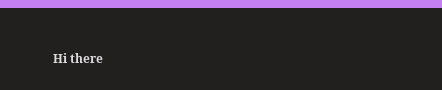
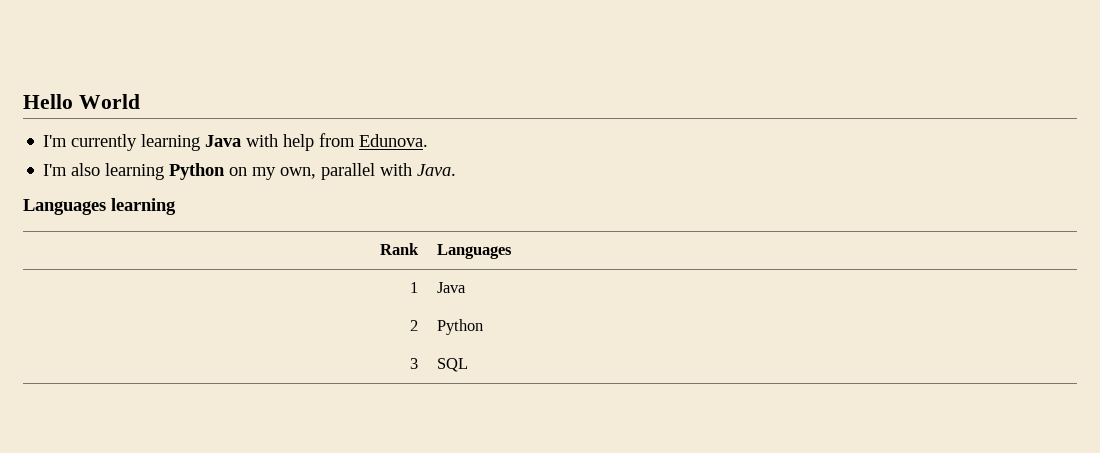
[53,53,104,63] Hi there -> [23,94,140,109] [43,133,429,151] [43,163,457,180] [23,198,176,215] [379,243,419,255] [437,244,513,259] [409,282,418,293] [437,282,467,293] [409,320,418,331] [437,319,484,335] [409,358,418,369] [437,358,469,372] Hello World // I'm currently learning Java with help from Edunova. // I'm also learning Python on my own, parallel with Java. // Languages learning // Rank | Languages // 1 | Java // 2 | Python // 3 | SQL

